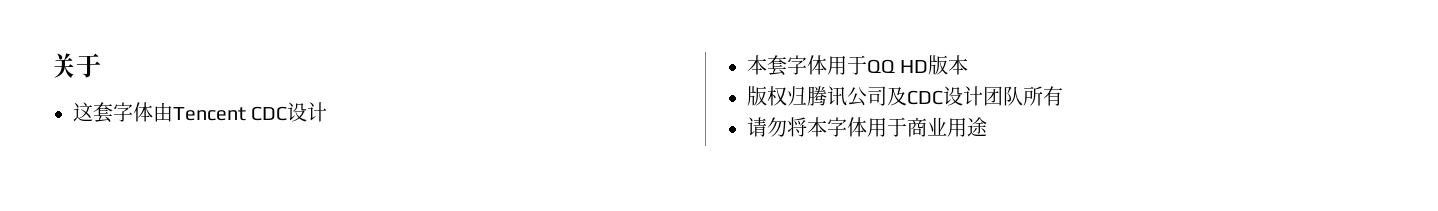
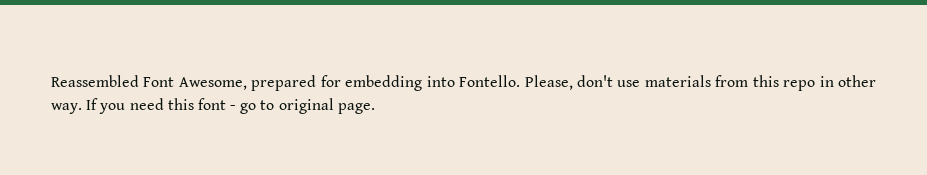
[51,53,101,78] [73,102,328,123] [747,55,969,76] [747,86,1063,107] [747,117,987,137] 关于 // 这套字体由Tencent CDC设计 // 本套字体用于QQ HD版本 // 版权归腾讯公司及CDC设计团队所有 // 请勿将本字体用于商业用途 -> [51,75,876,91] [51,98,375,114] Reassembled Font Awesome, prepared for embedding into Fontello. Please, don't use materials from this repo in other way. If you need this font - go to original page.

